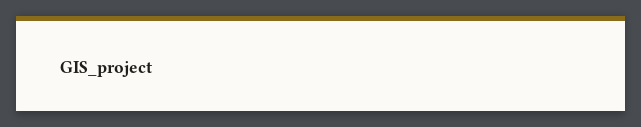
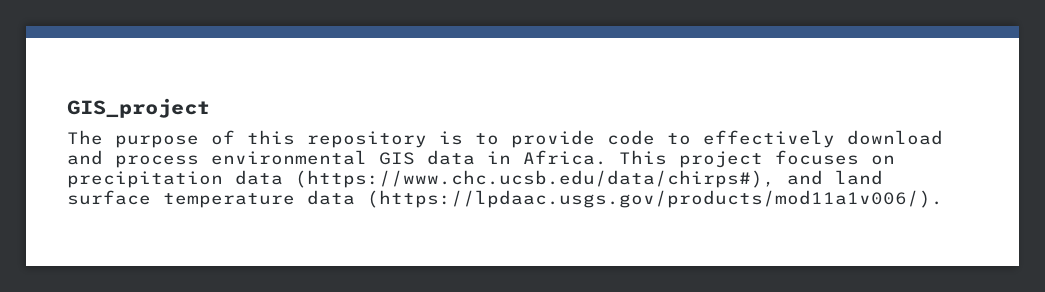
(152, 69) none -> [67,130,943,148] [67,150,895,168] [67,170,883,188] [67,190,943,208] // The purpose of this repository is to provide code to effectively download and process environmental GIS data in Africa. This project focuses on precipitation data (https://www.chc.ucsb.edu/data/chirps#), and land surface temperature data (https://lpdaac.usgs.gov/products/mod11a1v006/).

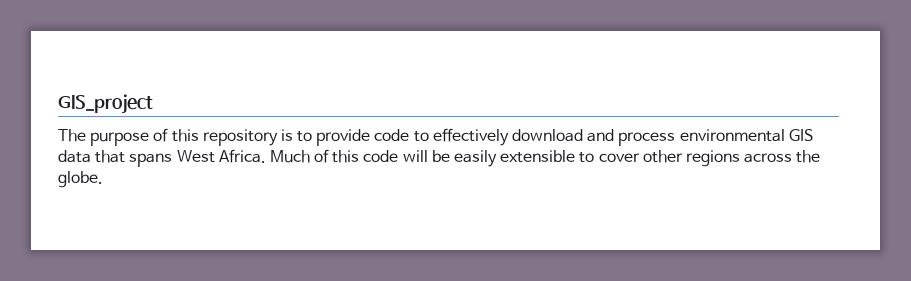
[487,150,895,168] [67,170,883,188] [67,190,943,208] in Africa. This project focuses on precipitation data (https://www.chc.ucsb.edu/data/chirps#), and land surface temperature data (https://lpdaac.usgs.gov/products/mod11a1v006/). -> [95,149,821,167] [58,171,103,188] that spans West Africa. Much of this code will be easily extensible to cover other regions across the globe.

